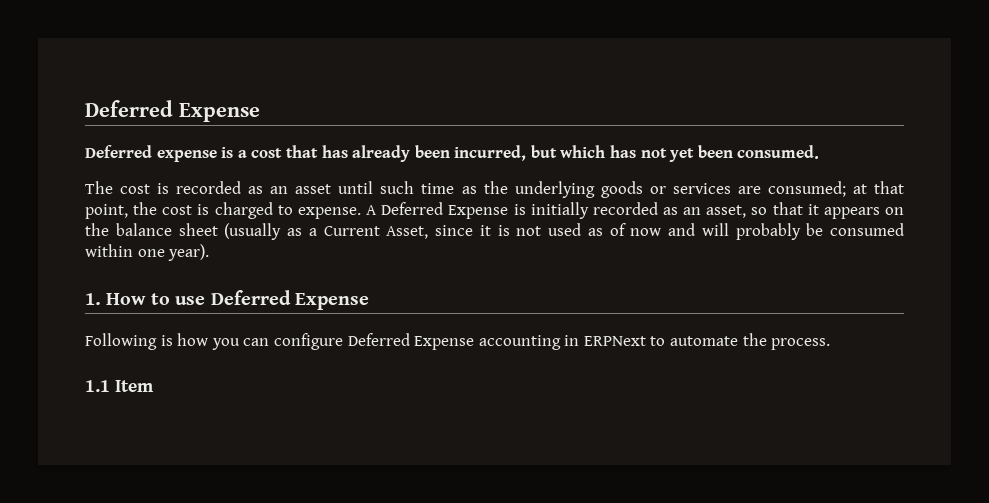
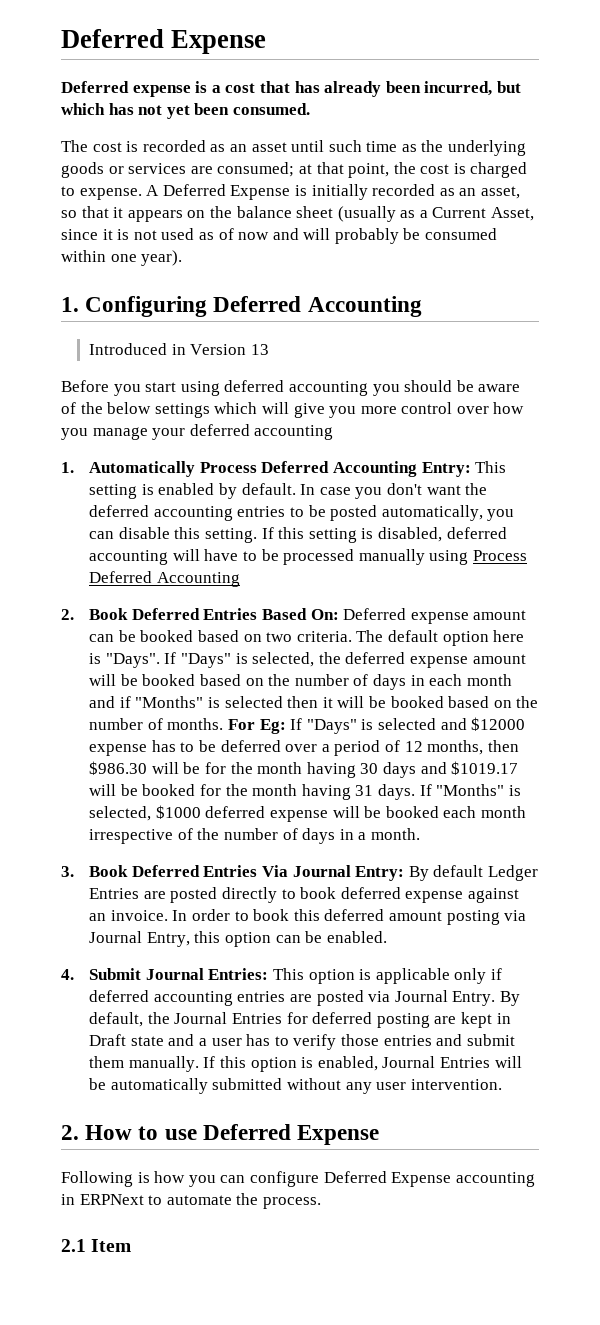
(101, 299) none -> [85,296,422,317] [89,343,269,355] [61,380,521,396] [61,402,525,418] [61,424,334,440] [61,461,507,477] [89,483,488,499] [89,505,515,521] [89,527,507,543] [89,549,527,565] [89,571,240,587] [61,608,527,624] [89,630,525,646] [89,652,526,668] [89,674,512,690] [89,696,539,708] [89,717,526,734] [89,740,519,756] [89,761,519,778] [89,784,521,800] [89,805,526,822] [89,828,420,844] [61,865,538,881] [89,887,519,903] [89,909,527,925] [89,931,387,947] [61,968,502,984] [89,990,520,1006] [89,1012,511,1028] [89,1034,515,1050] [89,1056,522,1072] [89,1078,502,1094] [61,1125,79,1140] Configuring Deferred Accounting // Introduced in Version 13 // Before you start using deferred accounting you should be aware of the below settings which will give you more control over how you manage your deferred accounting // 1. Automatically Process Deferred Accounting Entry: This setting is enabled by default. In case you don't want the deferred accounting entries to be posted automatically, you can disable this setting. If this setting is disabled, deferred accounting will have to be processed manually using Process Deferred Accounting // 2. Book Deferred Entries Based On: Deferred expense amount can be booked based on two criteria. The default option here is "Days". If "Days" is selected, the deferred expense amount will be booked based on the number of days in each month and if "Months" is selected then it will be booked based on the number of months. For Eg: If "Days" is selected and $12000 expense has to be deferred over a period of 12 months, then $986.30 will be for the month having 30 days and $1019.17 will be booked for the month having 31 days. If "Months" is selected, $1000 deferred expense will be booked each month irrespective of the number of days in a month. // 3. Book Deferred Entries Via Journal Entry: By default Ledger Entries are posted directly to book deferred expense against an invoice. In order to book this deferred amount posting via Journal Entry, this option can be enabled. // 4. Submit Journal Entries: This option is applicable only if deferred accounting entries are posted via Journal Entry. By default, the Journal Entries for deferred posting are kept in Draft state and a user has to verify those entries and submit them manually. If this option is enabled, Journal Entries will be automatically submitted without any user intervention. // 2.
[85,380,110,392] 1.1 -> [61,1239,86,1252] 2.1

